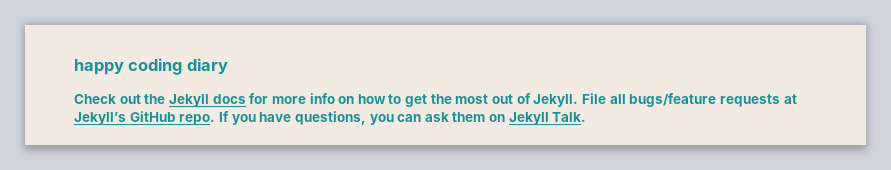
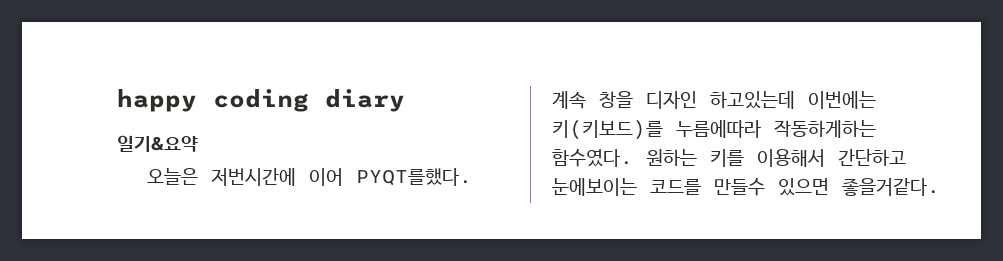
[74,93,797,107] [74,111,587,125] Check out the Jekyll docs for more info on how to get the most out of Jekyll. File all bugs/feature requests at Jekyll’s GitHub repo. If you have questions, you can ask them on Jekyll Talk. -> [117,135,198,152] [146,168,472,186] [552,91,876,109] [552,120,876,140] [552,149,906,167] [552,178,940,196] 일기&요약 // 오늘은 저번시간에 이어 PYQT를했다. 계속 창을 디자인 하고있는데 이번에는 키(키보드)를 누름에따라 작동하게하는 함수였다. 원하는 키를 이용해서 간단하고 눈에보이는 코드를 만들수 있으면 좋을거같다.

